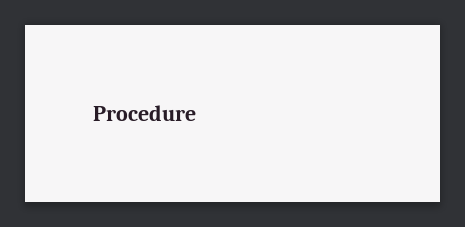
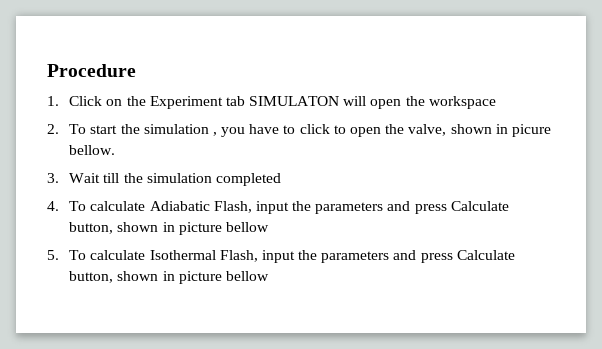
(196, 113) none -> [47,96,496,109] [47,124,551,137] [69,145,116,155] [47,173,281,186] [47,201,509,214] [69,222,269,235] [47,250,515,263] [69,271,269,284] // 1. Click on the Experiment tab SIMULATON will open the workspace // 2. To start the simulation , you have to click to open the valve, shown in picure bellow. // 3. Wait till the simulation completed // 4. To calculate Adiabatic Flash, input the parameters and press Calculate button, shown in picture bellow // 5. To calculate Isothermal Flash, input the parameters and press Calculate button, shown in picture bellow

